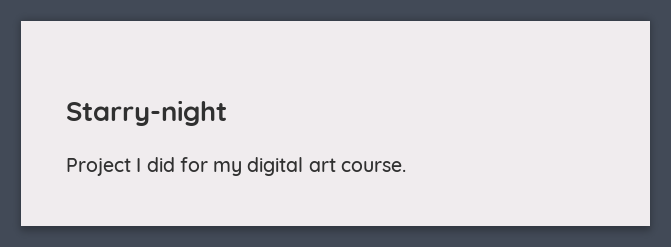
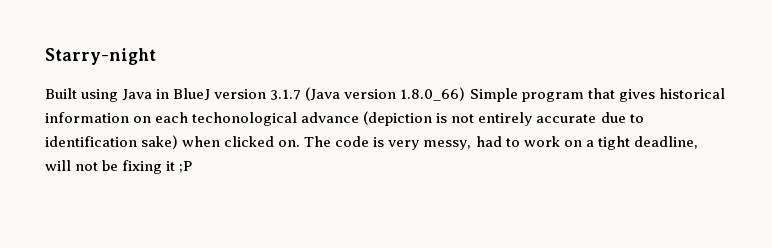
[66,157,406,176] Project I did for my digital art course. -> [45,87,725,102] [45,111,644,126] [45,135,698,150] [45,160,193,174] Built using Java in BlueJ version 3.1.7 (Java version 1.8.0_66) Simple program that gives historical information on each techonological advance (depiction is not entirely accurate due to identification sake) when clicked on. The code is very messy, had to work on a tight deadline, will not be fixing it ;P

